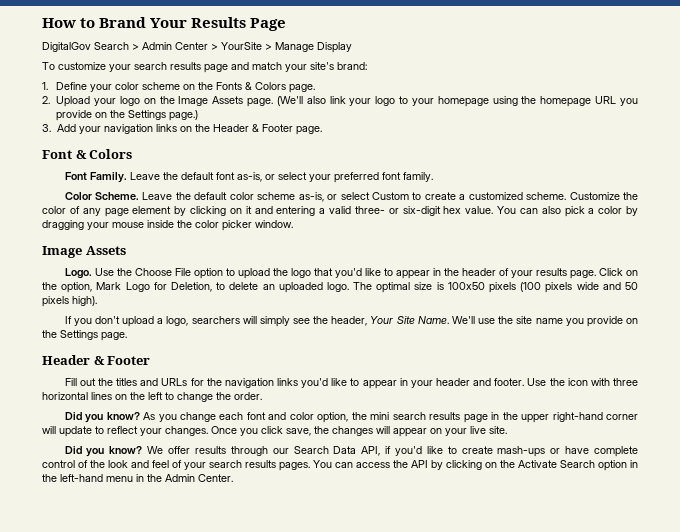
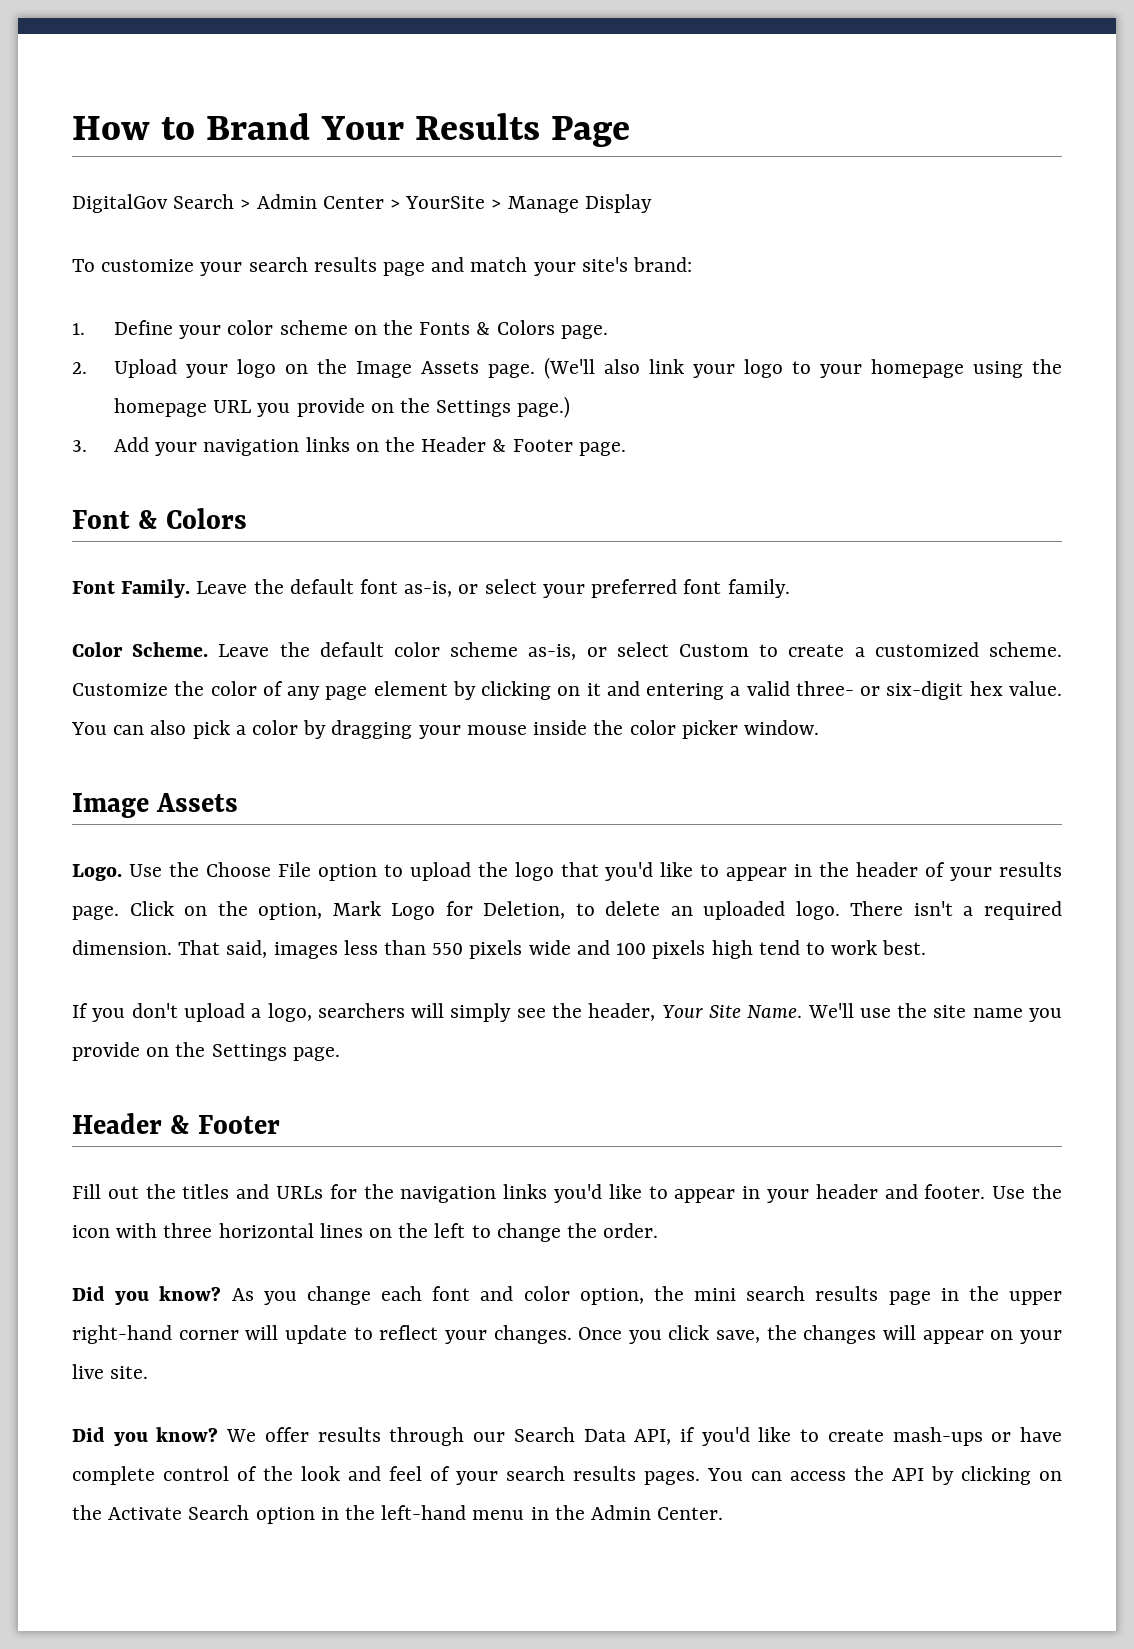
[353,282,638,293] [42,296,97,307] The optimal size is 100x50 pixels (100 pixels wide and 50 pixels high). -> [850,901,1062,920] [72,940,927,959] There isn't a required dimension. That said, images less than 550 pixels wide and 100 pixels high tend to work best.

